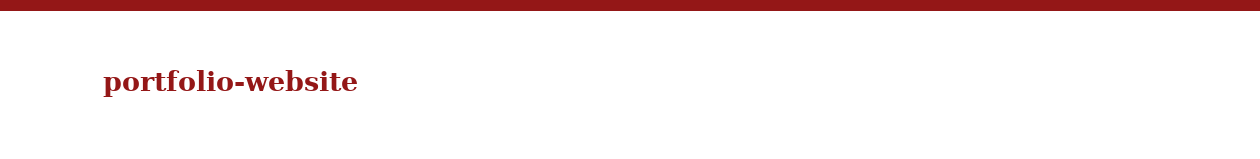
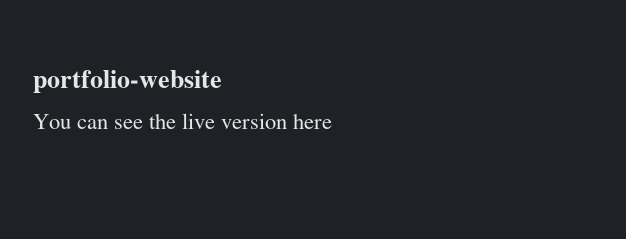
(358, 83) none -> [33,113,333,129] // You can see the live version here

